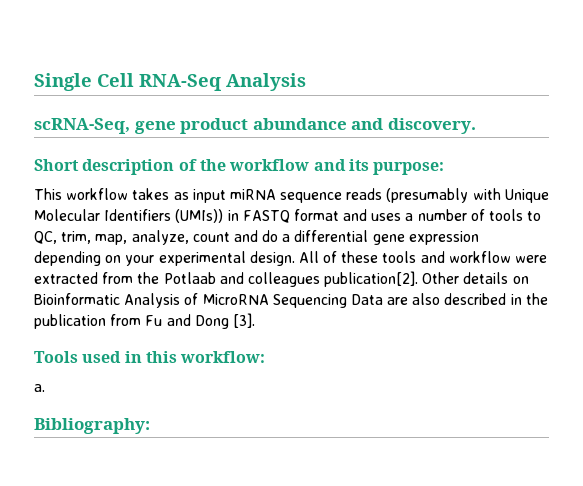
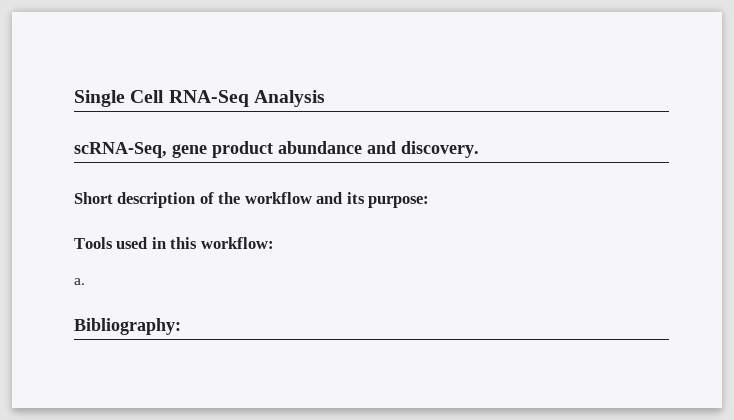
[34,188,549,203] [34,209,542,223] [34,230,479,245] [34,251,548,266] [34,271,529,287] [34,293,548,308] [34,313,255,329] // This workflow takes as input miRNA sequence reads (presumably with Unique Molecular Identifiers (UMIs)) in FASTQ format and uses a number of tools to QC, trim, map, analyze, count and do a differential gene expression depending on your experimental design. All of these tools and workflow were extracted from the Potlaab and colleagues publication[2]. Other details on Bioinformatic Analysis of MicroRNA Sequencing Data are also described in the publication from Fu and Dong [3]. -> (430, 202) none

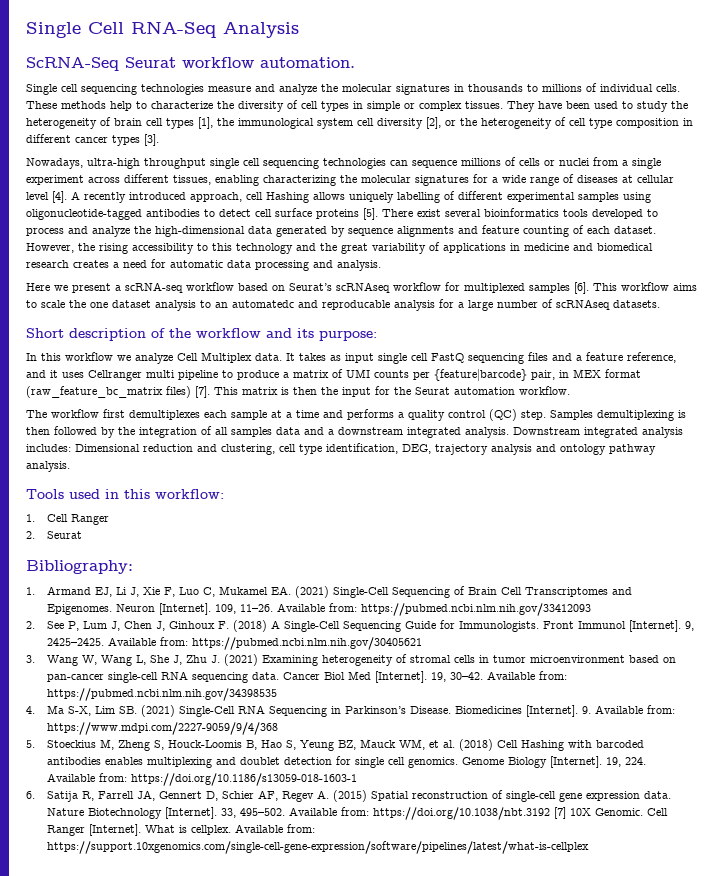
[74,141,479,158] scRNA-Seq, gene product abundance and discovery. -> [26,57,355,71] [26,83,680,95] [26,100,688,112] [26,117,693,129] [26,134,159,146] [26,157,661,169] [26,174,674,186] [26,191,651,203] [26,208,658,220] [26,225,656,237] [26,242,653,254] [26,259,381,271] [26,282,697,294] [26,299,660,311] ScRNA-Seq Seurat workflow automation. // Single cell sequencing technologies measure and analyze the molecular signatures in thousands to millions of individual cells. These methods help to characterize the diversity of cell types in simple or complex tissues. They have been used to study the heterogeneity of brain cell types [1], the immunological system cell diversity [2], or the heterogeneity of cell type composition in different cancer types [3]. // Nowadays, ultra-high throughput single cell sequencing technologies can sequence millions of cells or nuclei from a single experiment across different tissues, enabling characterizing the molecular signatures for a wide range of diseases at cellular level [4]. A recently introduced approach, cell Hashing allows uniquely labelling of different experimental samples using oligonucleotide-tagged antibodies to detect cell surface proteins [5]. There exist several bioinformatics tools developed to process and analyze the high-dimensional data generated by sequence alignments and feature counting of each dataset. However, the rising accessibility to this technology and the great variability of applications in medicine and biomedical research creates a need for automatic data processing and analysis. // Here we present a scRNA-seq workflow based on Seurat’s scRNAseq workflow for multiplexed samples [6]. This workflow aims to scale the one dataset analysis to an automatedc and reproducable analysis for a large number of scRNAseq datasets.
(430, 202) none -> [26,352,676,364] [26,369,641,381] [26,386,570,398] [26,409,686,421] [26,426,683,438] [26,443,656,455] [26,461,70,472] // In this workflow we analyze Cell Multiplex data. It takes as input single cell FastQ sequencing files and a feature reference, and it uses Cellranger multi pipeline to produce a matrix of UMI counts per {feature|barcode} pair, in MEX format (raw_feature_bc_matrix files) [7]. This matrix is then the input for the Seurat automation workflow. // The workflow first demultiplexes each sample at a time and performs a quality control (QC) step. Samples demultiplexing is then followed by the integration of all samples data and a downstream integrated analysis. Downstream integrated analysis includes: Dimensional reduction and clustering, cell type identification, DEG, trajectory analysis and ontology pathway analysis.
[74,278,85,285] [74,318,181,335] a. // Bibliography: -> [26,514,110,525] [26,531,83,539] [26,560,133,574] [26,586,633,598] [47,603,592,616] [26,620,695,632] [47,637,423,650] [26,654,677,666] [47,671,568,683] [47,688,278,701] [26,705,676,717] [47,722,279,735] [26,739,645,751] [47,756,647,768] [47,773,358,786] [26,790,672,802] [47,807,669,820] [47,824,316,836] [47,841,590,854] 1. Cell Ranger // 2. Seurat // Bibliography: // 1. Armand EJ, Li J, Xie F, Luo C, Mukamel EA. (2021) Single-Cell Sequencing of Brain Cell Transcriptomes and Epigenomes. Neuron [Internet]. 109, 11–26. Available from: https://pubmed.ncbi.nlm.nih.gov/33412093 // 2. See P, Lum J, Chen J, Ginhoux F. (2018) A Single-Cell Sequencing Guide for Immunologists. Front Immunol [Internet]. 9, 2425–2425. Available from: https://pubmed.ncbi.nlm.nih.gov/30405621 // 3. Wang W, Wang L, She J, Zhu J. (2021) Examining heterogeneity of stromal cells in tumor microenvironment based on pan-cancer single-cell RNA sequencing data. Cancer Biol Med [Internet]. 19, 30–42. Available from: https://pubmed.ncbi.nlm.nih.gov/34398535 // 4. Ma S-X, Lim SB. (2021) Single-Cell RNA Sequencing in Parkinson’s Disease. Biomedicines [Internet]. 9. Available from: https://www.mdpi.com/2227-9059/9/4/368 // 5. Stoeckius M, Zheng S, Houck-Loomis B, Hao S, Yeung BZ, Mauck WM, et al. (2018) Cell Hashing with barcoded antibodies enables multiplexing and doublet detection for single cell genomics. Genome Biology [Internet]. 19, 224. Available from: https://doi.org/10.1186/s13059-018-1603-1 // 6. Satija R, Farrell JA, Gennert D, Schier AF, Regev A. (2015) Spatial reconstruction of single-cell gene expression data. Nature Biotechnology [Internet]. 33, 495–502. Available from: https://doi.org/10.1038/nbt.3192 [7] 10X Genomic. Cell Ranger [Internet]. What is cellplex. Available from: https://support.10xgenomics.com/single-cell-gene-expression/software/pipelines/latest/what-is-cellplex

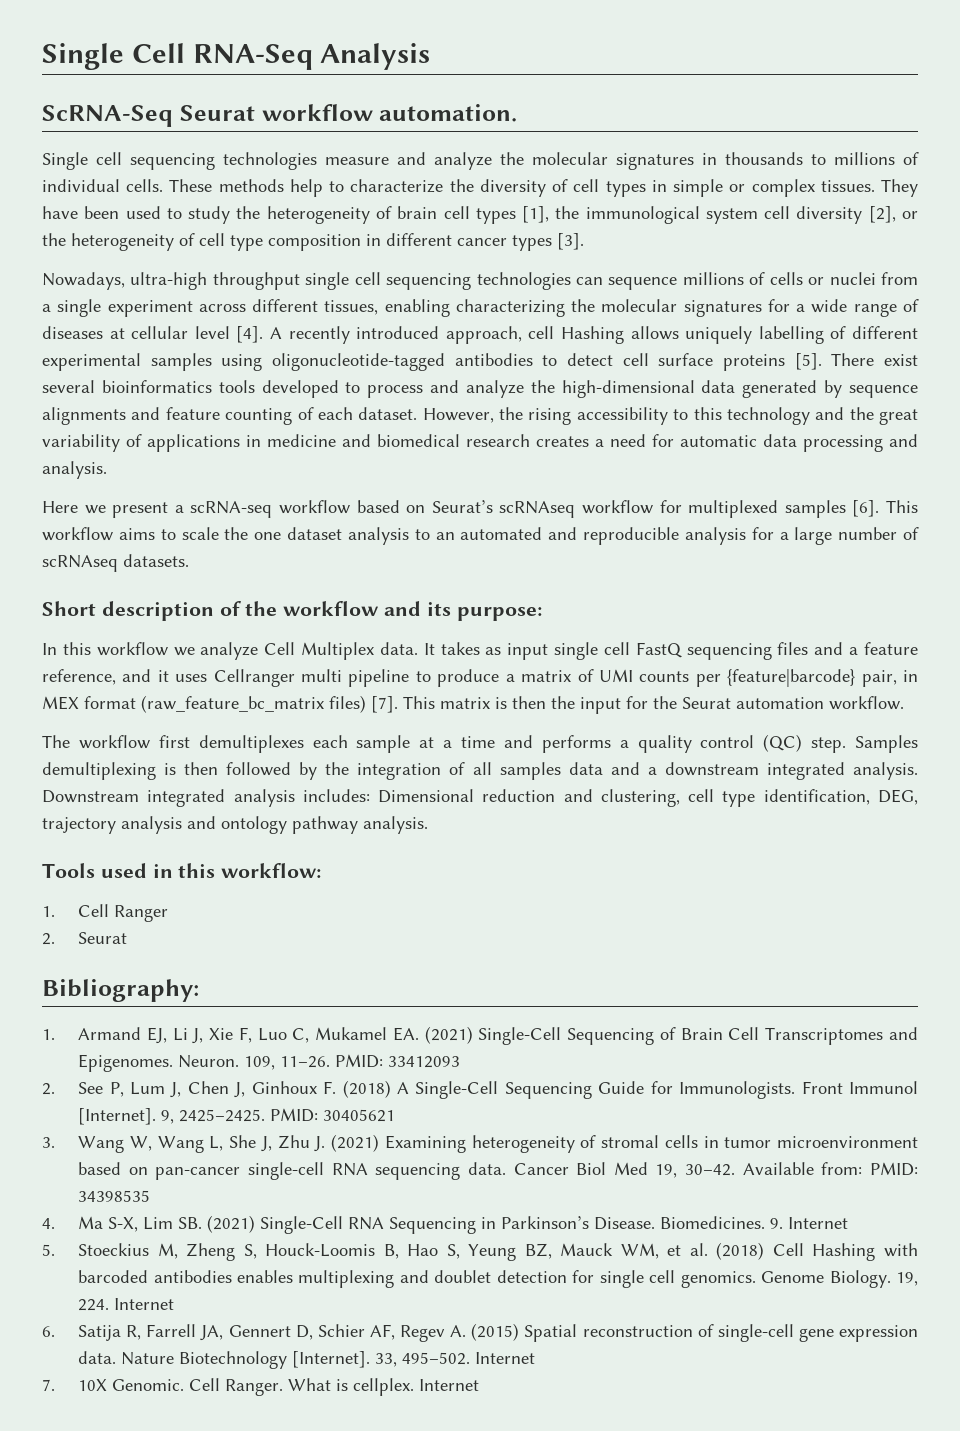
[232,300,390,310] automatedc and reproducable -> [460,527,679,545] automated and reproducible
[116,603,592,616] Neuron [Internet]. 109, 11–26. Available from: https://pubmed.ncbi.nlm.nih.gov/33412093 -> [178,1054,461,1070] Neuron. 109, 11–26. PMID: 33412093
[108,637,423,650] Available from: https://pubmed.ncbi.nlm.nih.gov/30405621 -> [270,1108,396,1122] PMID: 30405621
[375,671,428,683] [Internet]. -> (648, 1168) none
[47,688,278,701] https://pubmed.ncbi.nlm.nih.gov/34398535 -> [869,1162,918,1176] [78,1190,151,1202] PMID: 34398535
[455,705,676,717] [47,722,279,735] Biomedicines [Internet]. 9. Available from: https://www.mdpi.com/2227-9059/9/4/368 -> [660,1216,849,1229] Biomedicines. 9. Internet
[508,756,647,768] [47,773,358,786] Biology [Internet]. 19, 224. Available from: https://doi.org/10.1186/s13059-018-1603-1 -> [829,1270,918,1288] [78,1298,175,1311] Biology. 19, 224. Internet
[289,807,567,820] Available from: https://doi.org/10.1038/nbt.3192 [7] -> [475,1352,536,1364] [42,1379,55,1391] Internet // 7.
[47,824,142,836] Ranger [Internet]. -> [225,1379,284,1396] Ranger.
[235,824,316,833] [47,841,590,854] Available from: https://support.10xgenomics.com/single-cell-gene-expression/software/pipelines/latest/what-is-cellplex -> [419,1379,480,1391] Internet

